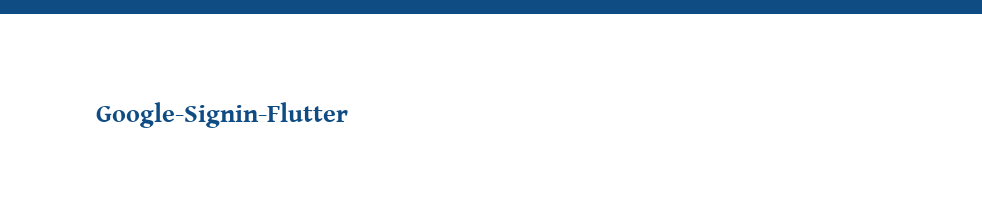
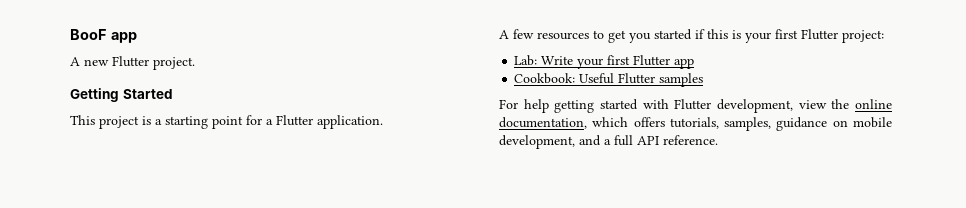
[96,102,348,128] Google-Signin-Flutter -> [70,29,137,43] [70,56,195,70] [70,88,173,102] [70,115,383,129] [499,29,884,43] [514,55,695,69] [514,73,704,87] [499,99,892,113] [499,117,892,131] [499,135,718,149] BooF app // A new Flutter project. // Getting Started // This project is a starting point for a Flutter application. // A few resources to get you started if this is your first Flutter project: // Lab: Write your first Flutter app // Cookbook: Useful Flutter samples // For help getting started with Flutter development, view the online documentation, which offers tutorials, samples, guidance on mobile development, and a full API reference.

